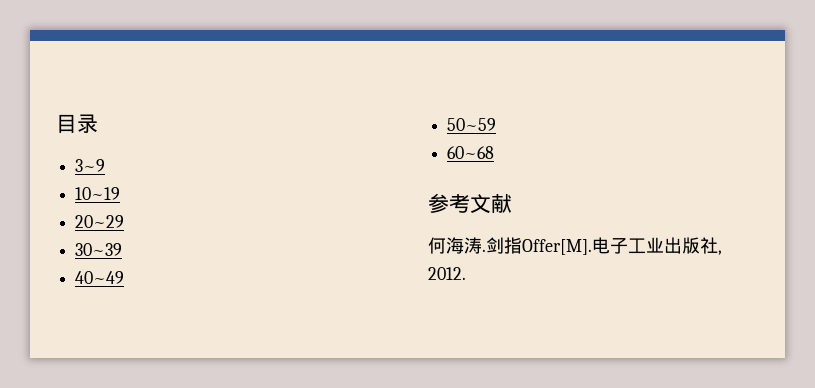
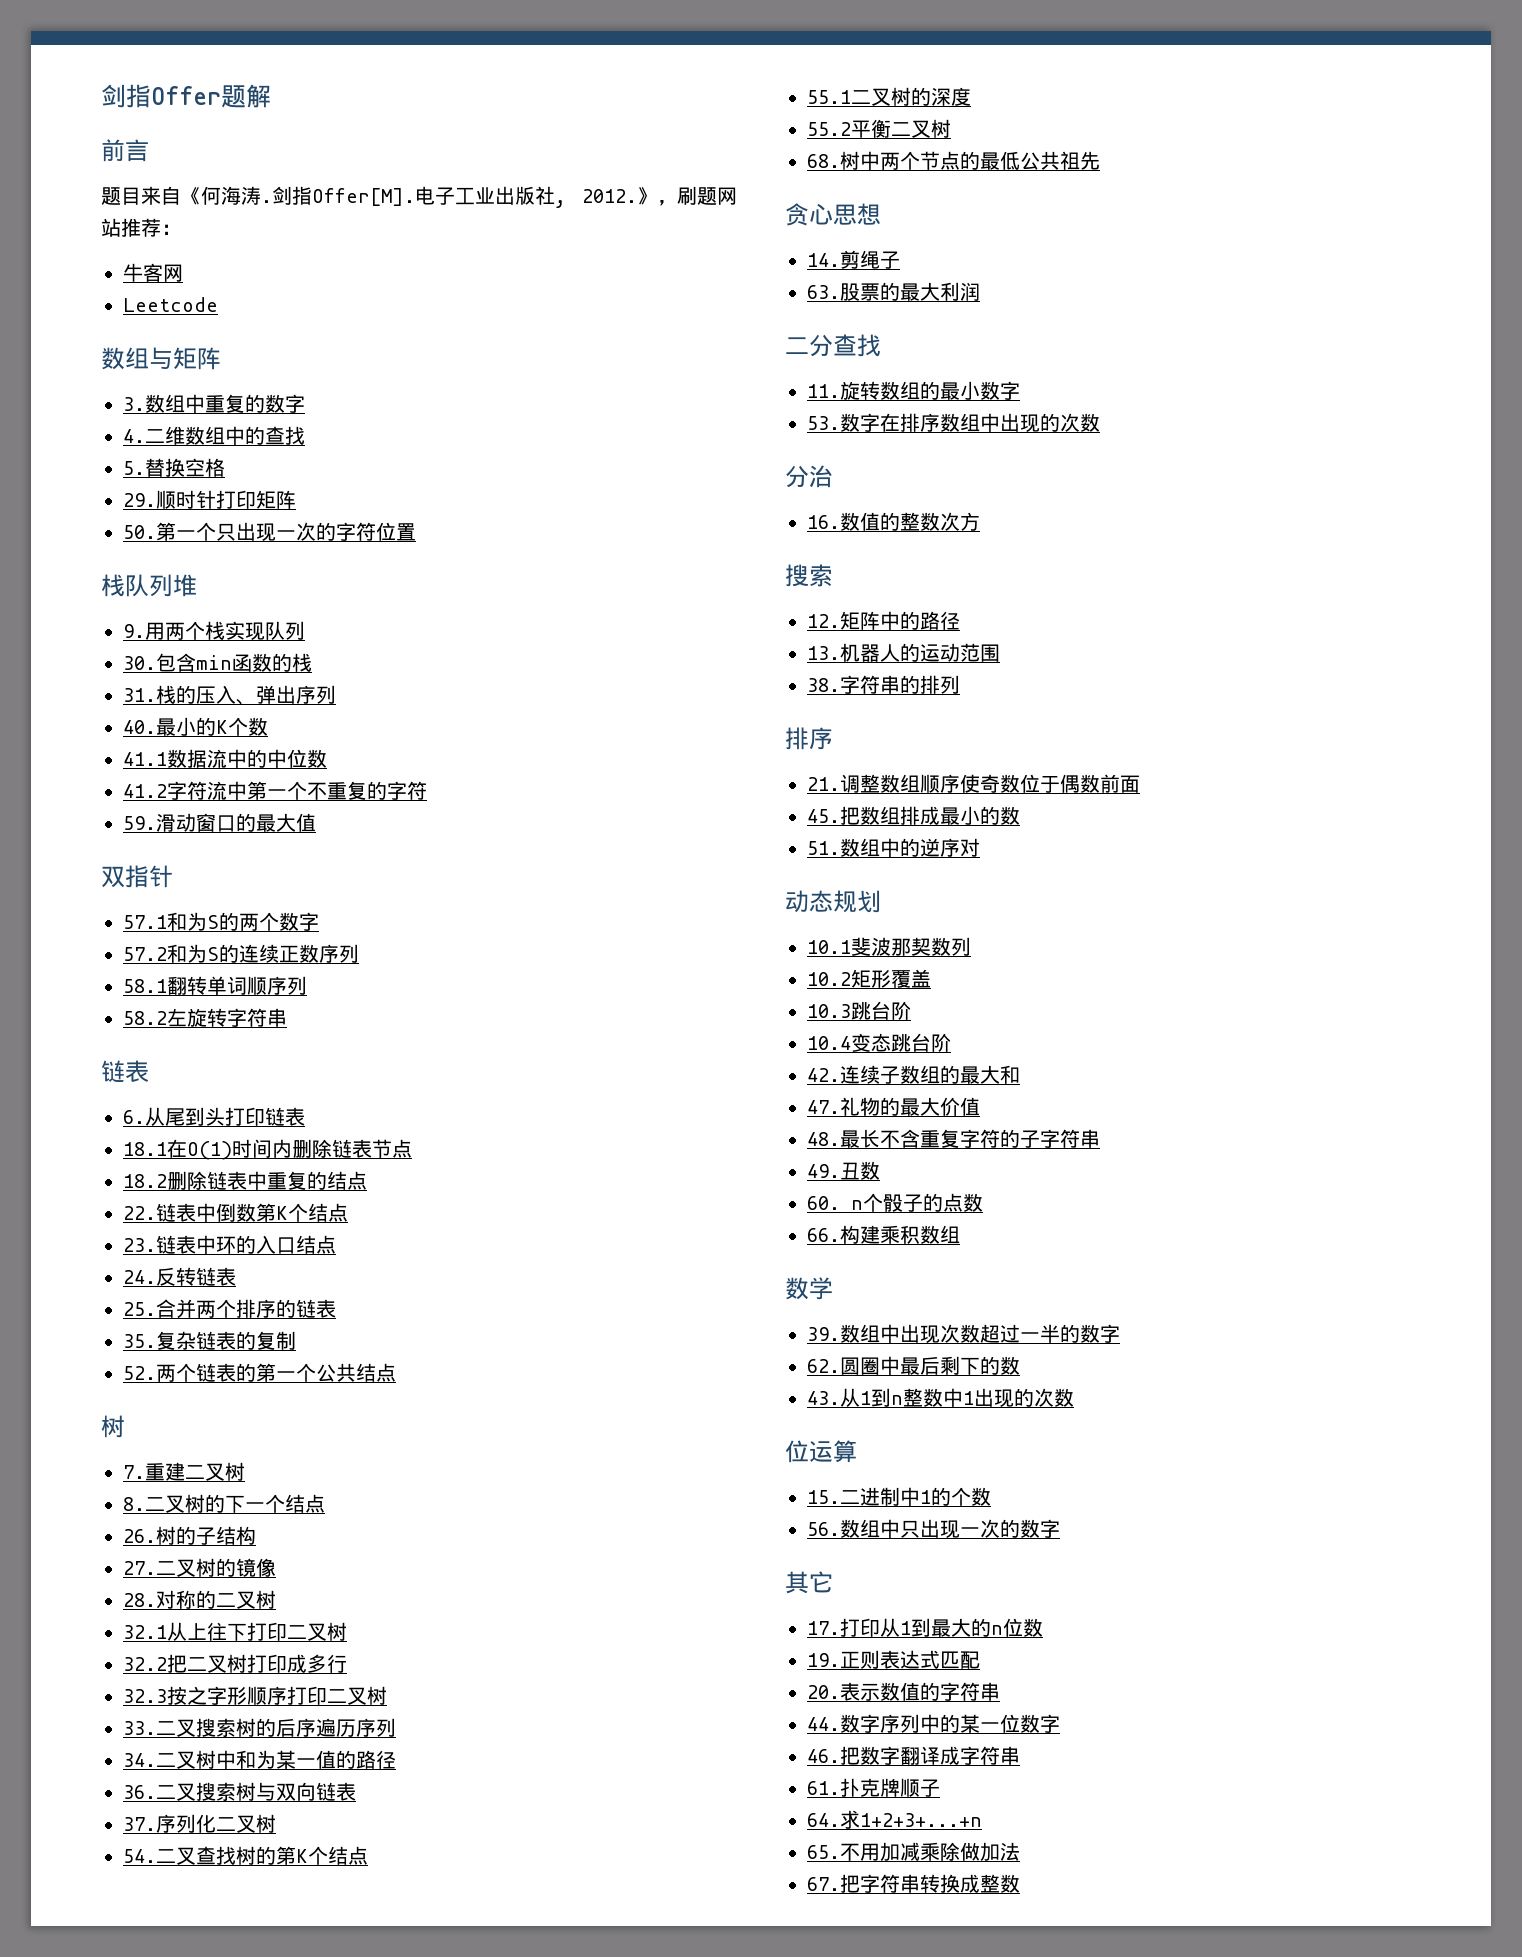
[56,114,98,133] [75,159,106,172] [75,187,121,200] [75,215,125,228] [75,243,123,256] [75,271,125,284] [447,118,497,131] [447,146,495,159] [428,193,512,214] 目录 // 3~9 // 10~19 // 20~29 // 30~39 // 40~49 // 50~59 // 60~68 // 参考文献 // -> [101,84,271,108] [101,139,149,162] [101,186,201,205] 剑指Offer题解 // 前言 // 题目来自《
(466, 273) none -> [637,186,737,206] [101,218,181,237] [123,263,183,282] [123,297,218,312] [101,347,221,370] [123,394,305,413] [123,426,305,445] [123,458,225,477] [123,490,296,509] [123,522,416,542] [101,574,197,597] [123,621,305,641] [123,653,312,672] [123,685,336,705] [123,717,268,736] [123,749,327,768] [123,781,427,800] [123,813,316,832] [101,865,173,888] [123,912,319,931] [123,944,359,963] [123,976,307,995] [123,1008,287,1027] [101,1060,149,1082] [123,1107,305,1126] [123,1139,412,1160] [123,1171,367,1190] [123,1203,348,1222] [123,1235,336,1254] [123,1267,236,1286] [123,1299,336,1319] [123,1331,296,1350] [123,1363,396,1382] [101,1415,125,1438] [123,1462,245,1481] [123,1494,325,1513] [123,1526,256,1545] [123,1558,276,1577] [123,1590,276,1609] [123,1622,347,1641] [123,1654,347,1673] [123,1686,387,1705] [123,1718,396,1737] [123,1750,396,1769] [123,1782,356,1801] [123,1814,276,1833] [123,1846,368,1865] [807,87,971,106] [807,119,951,138] [807,151,1100,170] [785,203,881,226] [807,250,900,269] [807,282,980,301] [785,334,881,357] [807,381,1020,400] [807,413,1100,433] [785,465,833,488] [807,512,980,531] [785,564,833,587] [807,611,960,630] [807,643,1000,662] [807,675,960,694] [785,727,833,750] [807,774,1140,793] [807,806,1020,825] [807,838,980,857] [785,890,881,913] [807,937,971,956] [807,969,931,988] [807,1001,911,1020] [807,1033,951,1052] [807,1065,1020,1084] [807,1097,980,1116] [807,1129,1100,1148] [807,1161,880,1180] [807,1193,983,1212] [807,1225,960,1244] [785,1277,833,1300] [807,1324,1120,1344] [807,1356,1020,1375] [807,1388,1074,1408] [785,1440,857,1463] [807,1487,991,1506] [807,1519,1060,1539] [785,1571,833,1594] [807,1618,1043,1637] [807,1650,980,1669] [807,1682,1000,1701] [807,1714,1060,1733] [807,1746,1020,1765] [807,1778,940,1797] [807,1810,982,1829] [807,1842,1020,1862] [807,1874,1020,1893] 》，刷题网站推荐： // 牛客网 // Leetcode // 数组与矩阵 // 3.数组中重复的数字 // 4.二维数组中的查找 // 5.替换空格 // 29.顺时针打印矩阵 // 50.第一个只出现一次的字符位置 // 栈队列堆 // 9.用两个栈实现队列 // 30.包含min函数的栈 // 31.栈的压入、弹出序列 // 40.最小的K个数 // 41.1数据流中的中位数 // 41.2字符流中第一个不重复的字符 // 59.滑动窗口的最大值 // 双指针 // 57.1和为S的两个数字 // 57.2和为S的连续正数序列 // 58.1翻转单词顺序列 // 58.2左旋转字符串 // 链表 // 6.从尾到头打印链表 // 18.1在O(1)时间内删除链表节点 // 18.2删除链表中重复的结点 // 22.链表中倒数第K个结点 // 23.链表中环的入口结点 // 24.反转链表 // 25.合并两个排序的链表 // 35.复杂链表的复制 // 52.两个链表的第一个公共结点 // 树 // 7.重建二叉树 // 8.二叉树的下一个结点 // 26.树的子结构 // 27.二叉树的镜像 // 28.对称的二叉树 // 32.1从上往下打印二叉树 // 32.2把二叉树打印成多行 // 32.3按之字形顺序打印二叉树 // 33.二叉搜索树的后序遍历序列 // 34.二叉树中和为某一值的路径 // 36.二叉搜索树与双向链表 // 37.序列化二叉树 // 54.二叉查找树的第K个结点 // 55.1二叉树的深度 // 55.2平衡二叉树 // 68.树中两个节点的最低公共祖先 // 贪心思想 // 14.剪绳子 // 63.股票的最大利润 // 二分查找 // 11.旋转数组的最小数字 // 53.数字在排序数组中出现的次数 // 分治 // 16.数值的整数次方 // 搜索 // 12.矩阵中的路径 // 13.机器人的运动范围 // 38.字符串的排列 // 排序 // 21.调整数组顺序使奇数位于偶数前面 // 45.把数组排成最小的数 // 51.数组中的逆序对 // 动态规划 // 10.1斐波那契数列 // 10.2矩形覆盖 // 10.3跳台阶 // 10.4变态跳台阶 // 42.连续子数组的最大和 // 47.礼物的最大价值 // 48.最长不含重复字符的子字符串 // 49.丑数 // 60. n个骰子的点数 // 66.构建乘积数组 // 数学 // 39.数组中出现次数超过一半的数字 // 62.圆圈中最后剩下的数 // 43.从1到n整数中1出现的次数 // 位运算 // 15.二进制中1的个数 // 56.数组中只出现一次的数字 // 其它 // 17.打印从1到最大的n位数 // 19.正则表达式匹配 // 20.表示数值的字符串 // 44.数字序列中的某一位数字 // 46.把数字翻译成字符串 // 61.扑克牌顺子 // 64.求1+2+3+...+n // 65.不用加减乘除做加法 // 67.把字符串转换成整数

